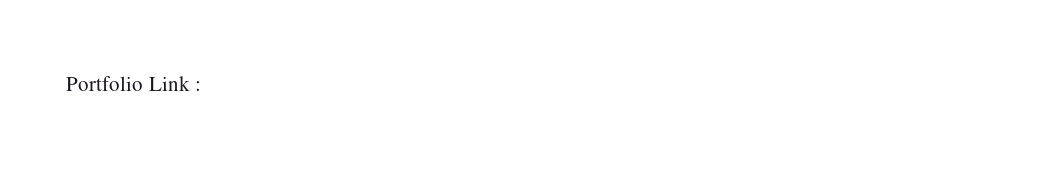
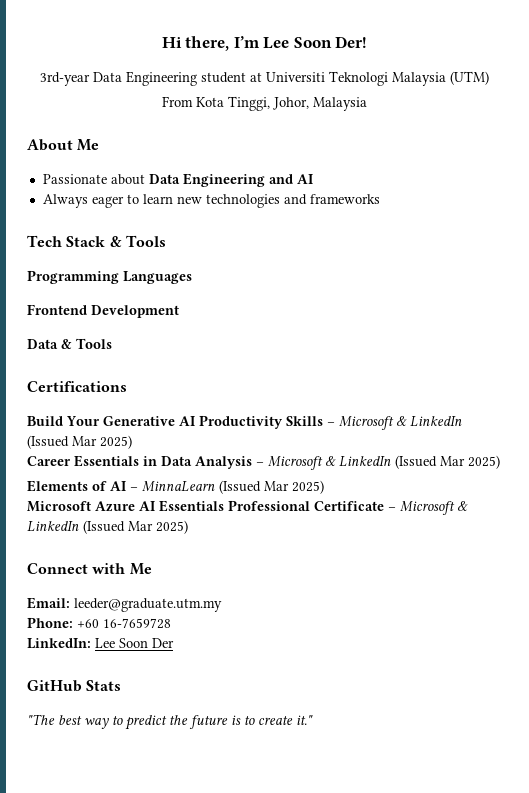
[66,76,202,91] Portfolio Link : -> [161,36,368,51] [40,71,489,86] [162,96,367,111] [27,139,100,151] [42,173,314,187] [42,194,380,208] [27,235,166,247] [27,270,192,284] [27,304,179,318] [27,338,112,349] [27,381,127,392] [27,415,462,430] [27,435,132,449] [27,455,500,470] [27,480,324,494] [27,500,468,515] [27,520,188,534] [27,563,152,575] [27,597,222,612] [27,617,171,629] [27,638,174,649] [27,680,122,692] [27,714,313,730] Hi there, I’m Lee Soon Der! // 3rd-year Data Engineering student at Universiti Teknologi Malaysia (UTM) // From Kota Tinggi, Johor, Malaysia // About Me // Passionate about Data Engineering and AI // Always eager to learn new technologies and frameworks // Tech Stack & Tools // Programming Languages // Frontend Development // Data & Tools // Certifications // Build Your Generative AI Productivity Skills – Microsoft & LinkedIn (Issued Mar 2025) // Career Essentials in Data Analysis – Microsoft & LinkedIn (Issued Mar 2025) // Elements of AI – MinnaLearn (Issued Mar 2025) // Microsoft Azure AI Essentials Professional Certificate – Microsoft & LinkedIn (Issued Mar 2025) // Connect with Me // Email: leeder@graduate.utm.my // Phone: +60 16-7659728 // LinkedIn: Lee Soon Der // GitHub Stats // "The best way to predict the future is to create it."

